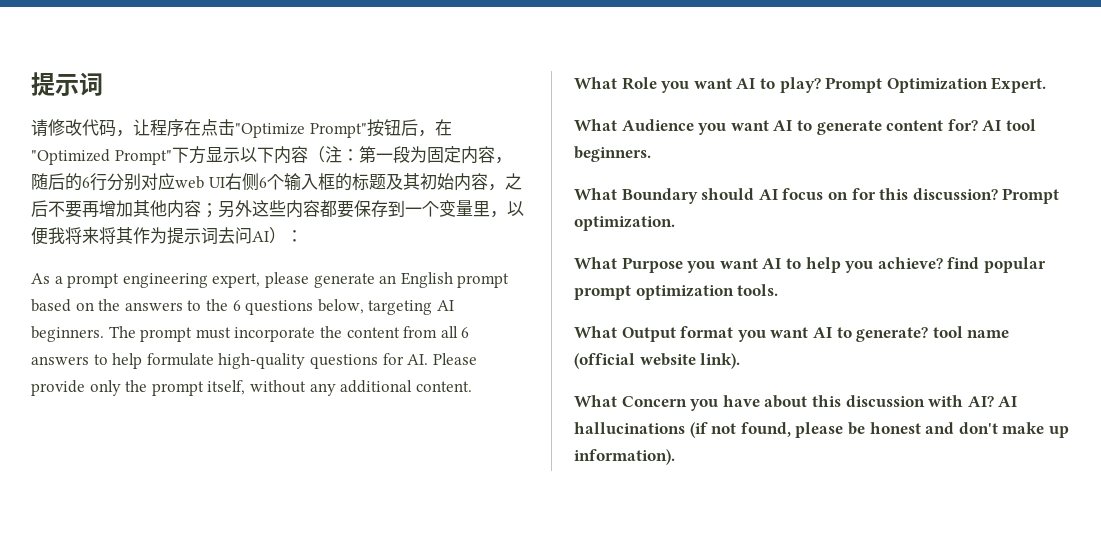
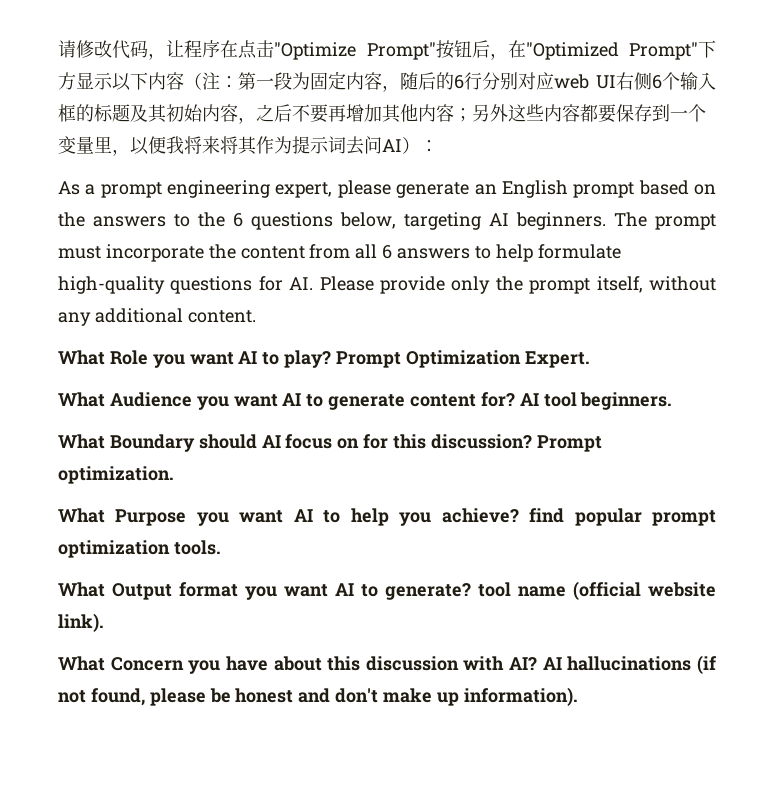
[31,72,103,96] 提示词 // -> (58, 49) none

